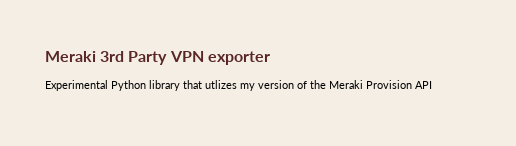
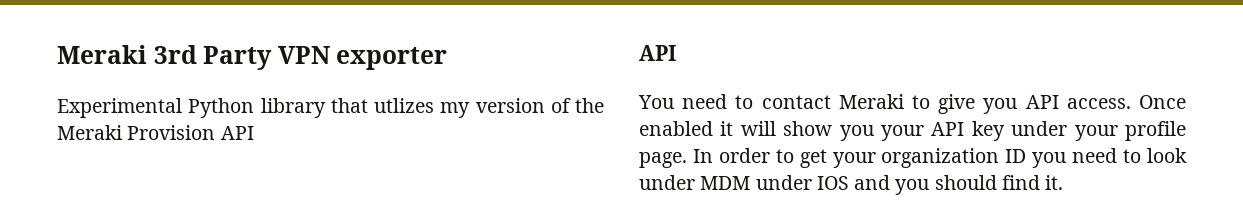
(432, 85) none -> [639,45,676,61] [638,94,1186,114] [639,121,1186,141] [639,148,1187,168] [639,175,1064,195] // API // You need to contact Meraki to give you API access. Once enabled it will show you your API key under your profile page. In order to get your organization ID you need to look under MDM under IOS and you should find it.

